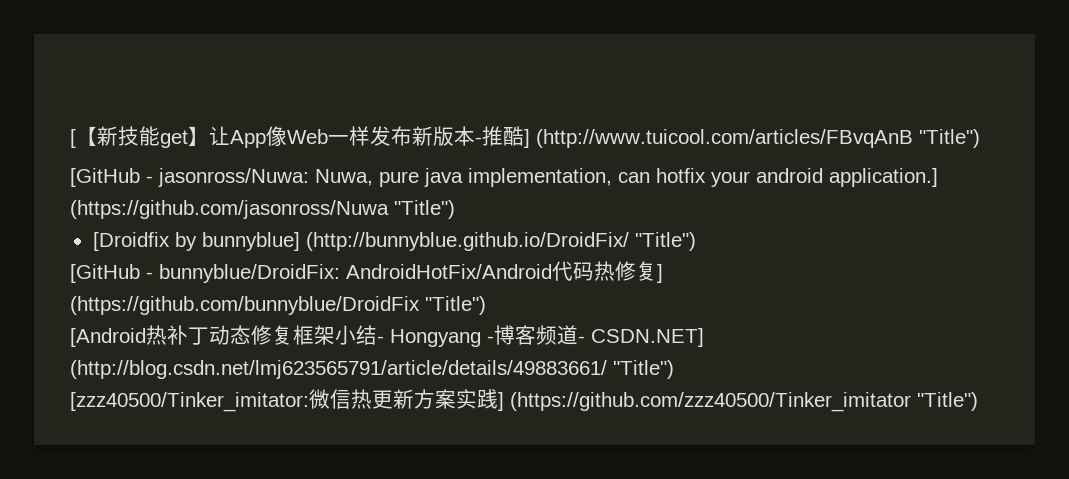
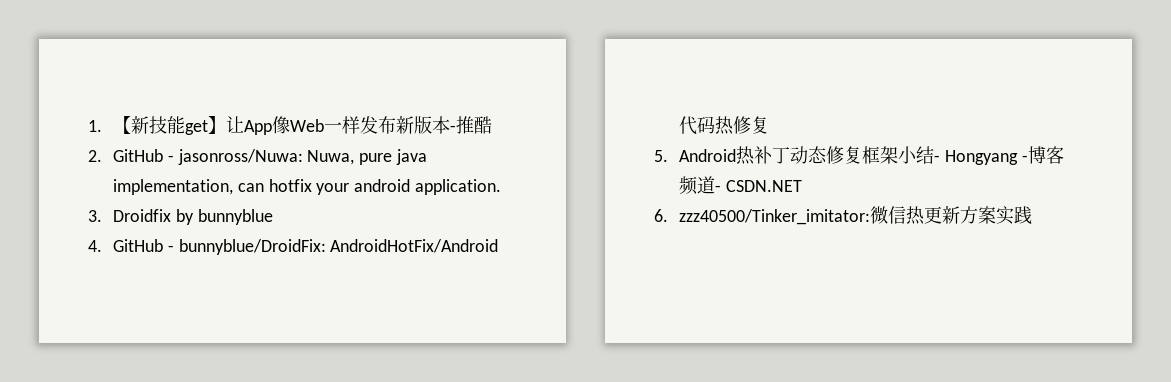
[70,129,76,148] [ -> [88,120,102,132] 1.
[524,129,980,148] [70,168,140,187] ] (http://www.tuicool.com/articles/FBvqAnB "Title") // [GitHub -> [88,149,163,162] // 2. GitHub
[829,168,938,187] [70,200,455,219] [92,232,696,251] [70,264,140,283] application.] (https://github.com/jasonross/Nuwa "Title") // [Droidfix by bunnyblue] (http://bunnyblue.github.io/DroidFix/ "Title") // [GitHub -> [415,179,502,195] [88,209,273,225] [88,239,163,252] application. // 3. Droidfix by bunnyblue // 4. GitHub
[657,264,663,283] [70,296,486,315] [70,328,146,347] ] (https://github.com/bunnyblue/DroidFix "Title") // [Android -> [654,149,736,162] // 5. Android
[591,328,704,347] [70,360,674,379] [70,392,309,412] CSDN.NET] (http://blog.csdn.net/lmj623565791/article/details/49883661/ "Title") // [zzz40500/Tinker_imitator: -> [725,180,802,192] [654,209,870,225] CSDN.NET // 6. zzz40500/Tinker_imitator:
[498,392,978,412] ] (https://github.com/zzz40500/Tinker_imitator "Title") -> (1032, 215) none

